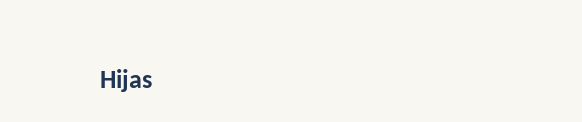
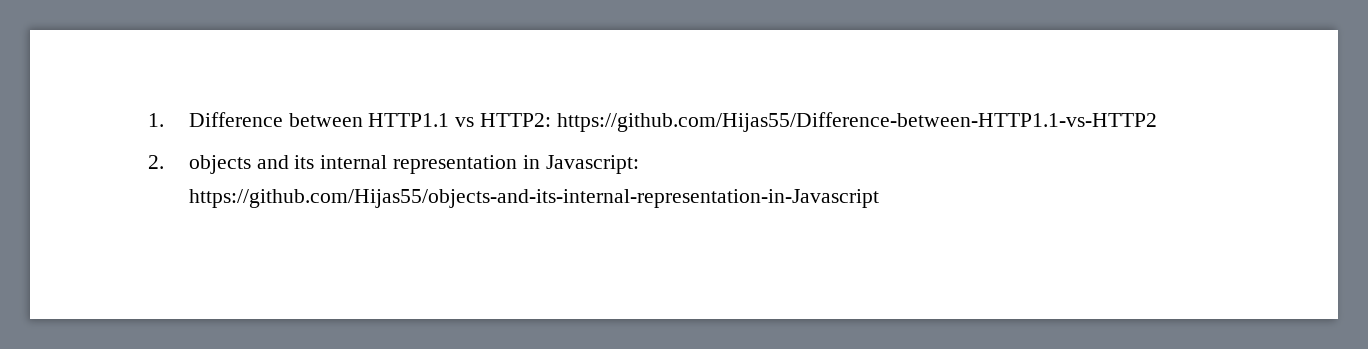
[100,69,152,92] Hijas -> [148,112,1157,132] [148,155,639,174] [188,189,879,208] 1. Difference between HTTP1.1 vs HTTP2: https://github.com/Hijas55/Difference-between-HTTP1.1-vs-HTTP2 // 2. objects and its internal representation in Javascript: https://github.com/Hijas55/objects-and-its-internal-representation-in-Javascript

